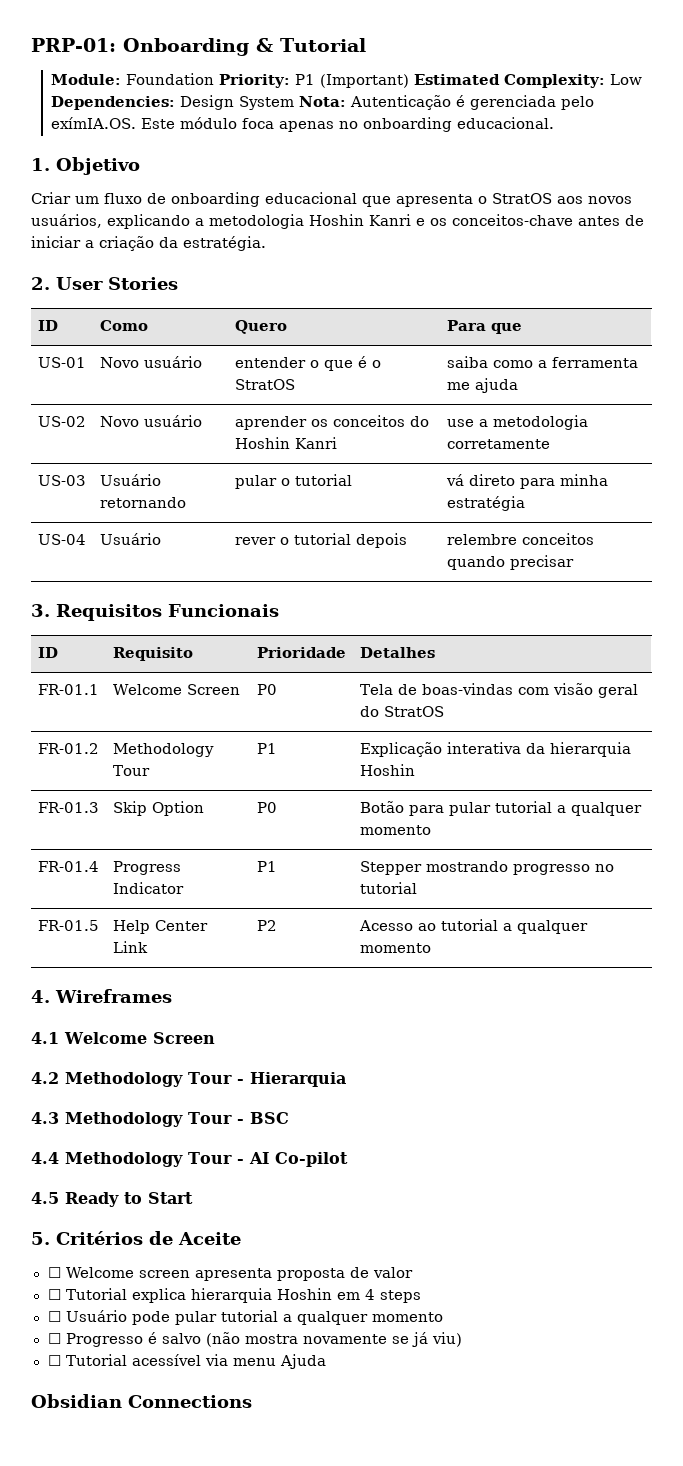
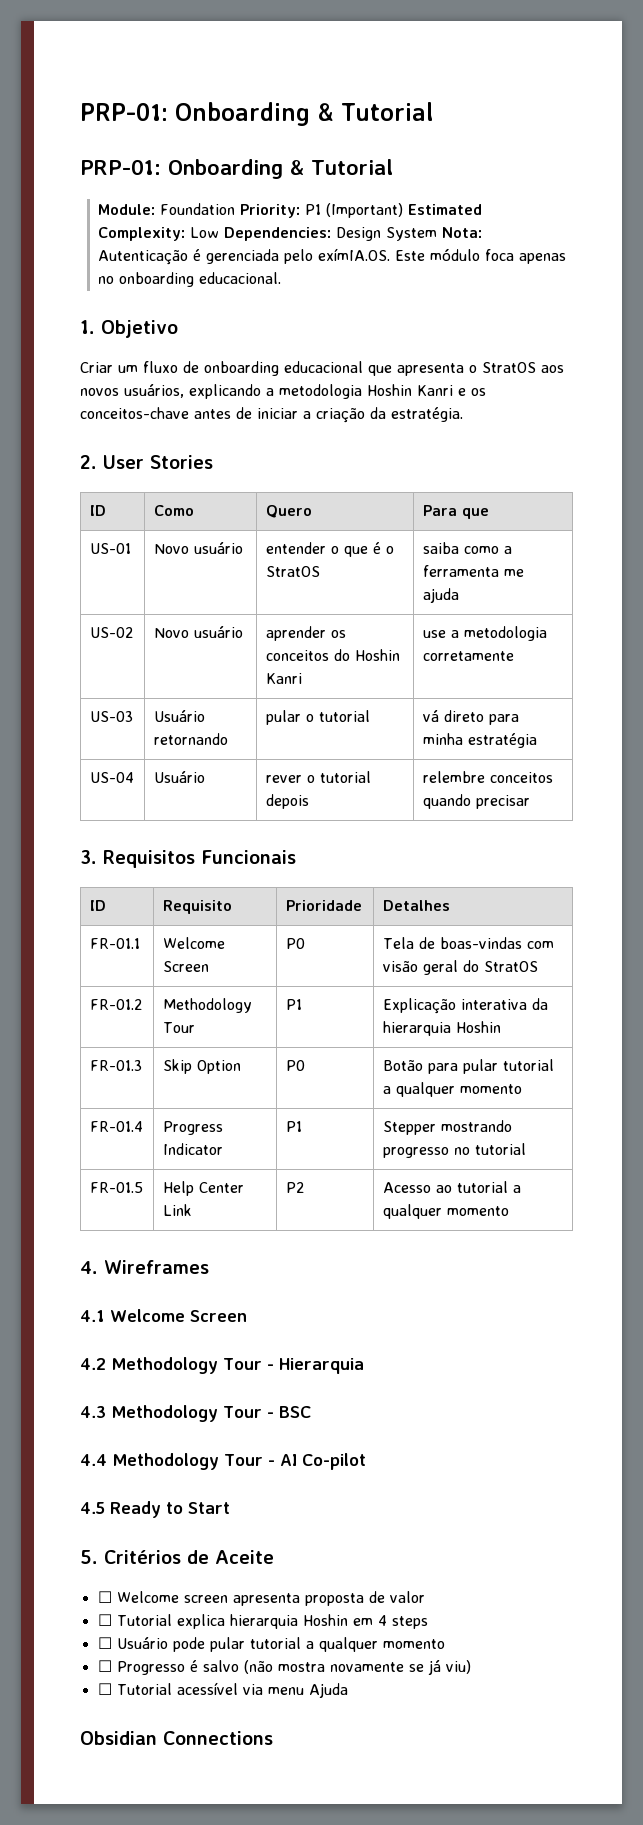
[31,38,366,56] PRP-01: Onboarding & Tutorial -> [80,102,433,126] [80,159,393,179] PRP-01: Onboarding & Tutorial // PRP-01: Onboarding & Tutorial

